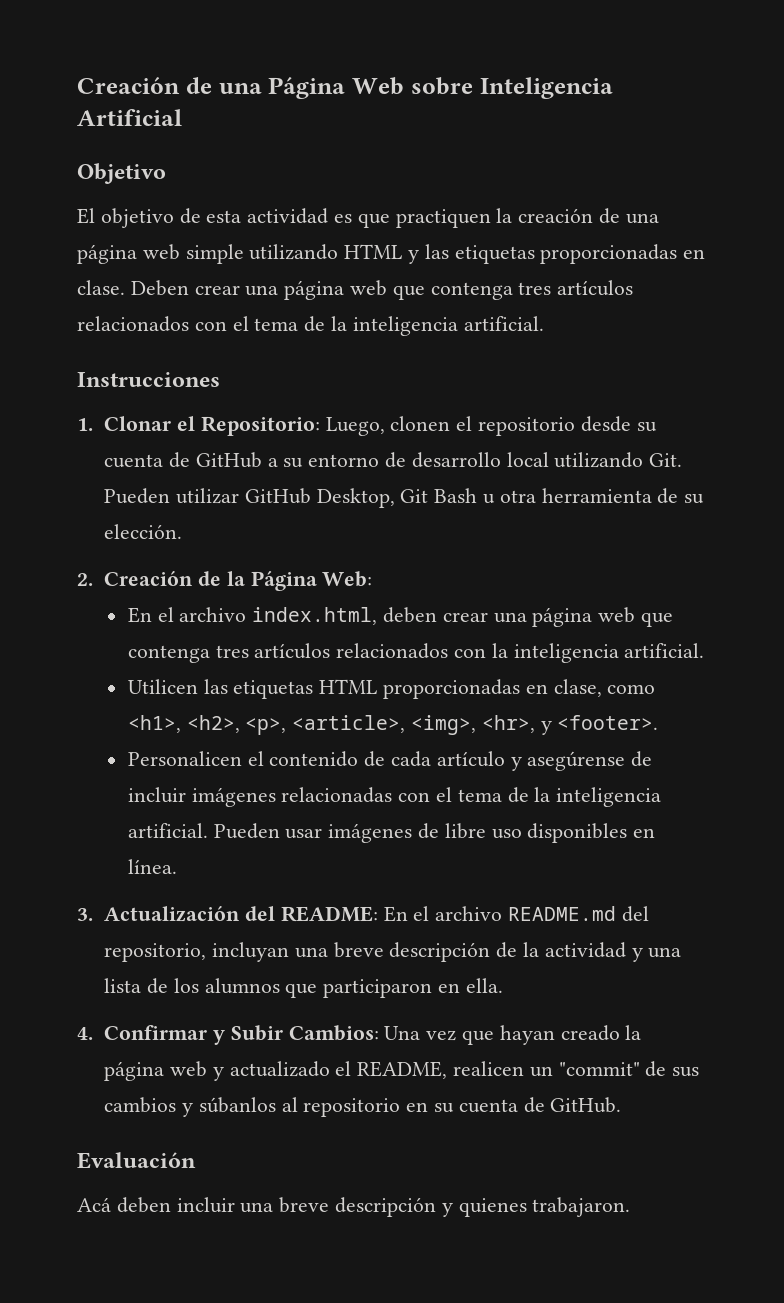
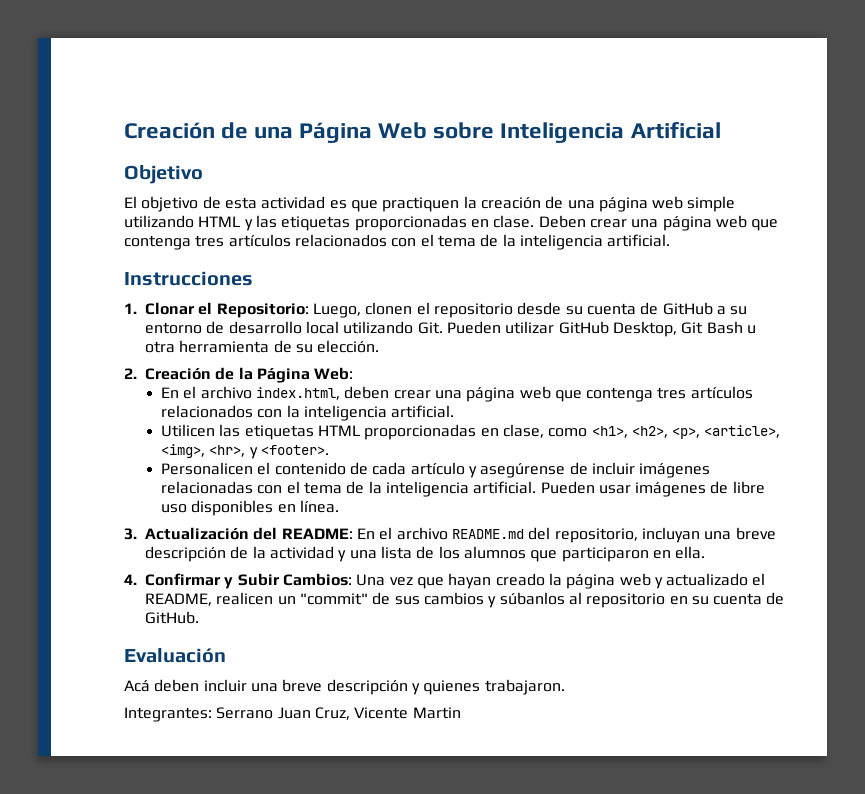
(631, 1207) none -> [124,707,461,722] // Integrantes: Serrano Juan Cruz, Vicente Martin

